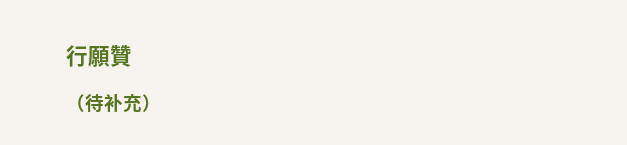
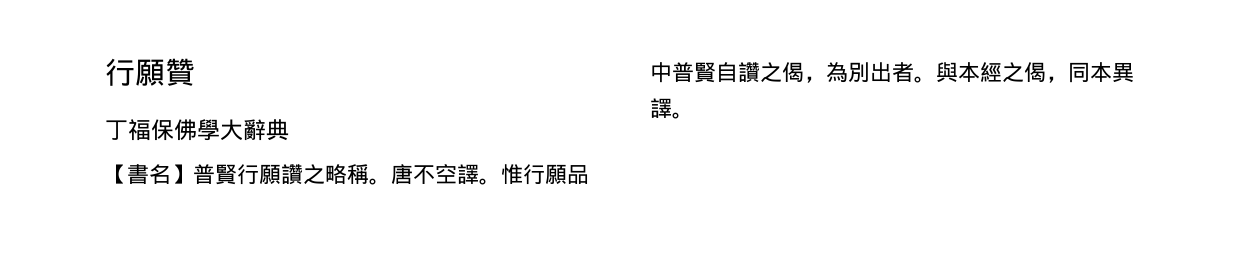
[66,94,161,113] （待补充） -> [105,119,289,141] [105,164,589,185] [650,62,1134,83] [650,98,694,119] 丁福保佛學大辭典 // 【書名】普賢行願讚之略稱。唐不空譯。惟行願品中普賢自讚之偈，為別出者。與本經之偈，同本異譯。

